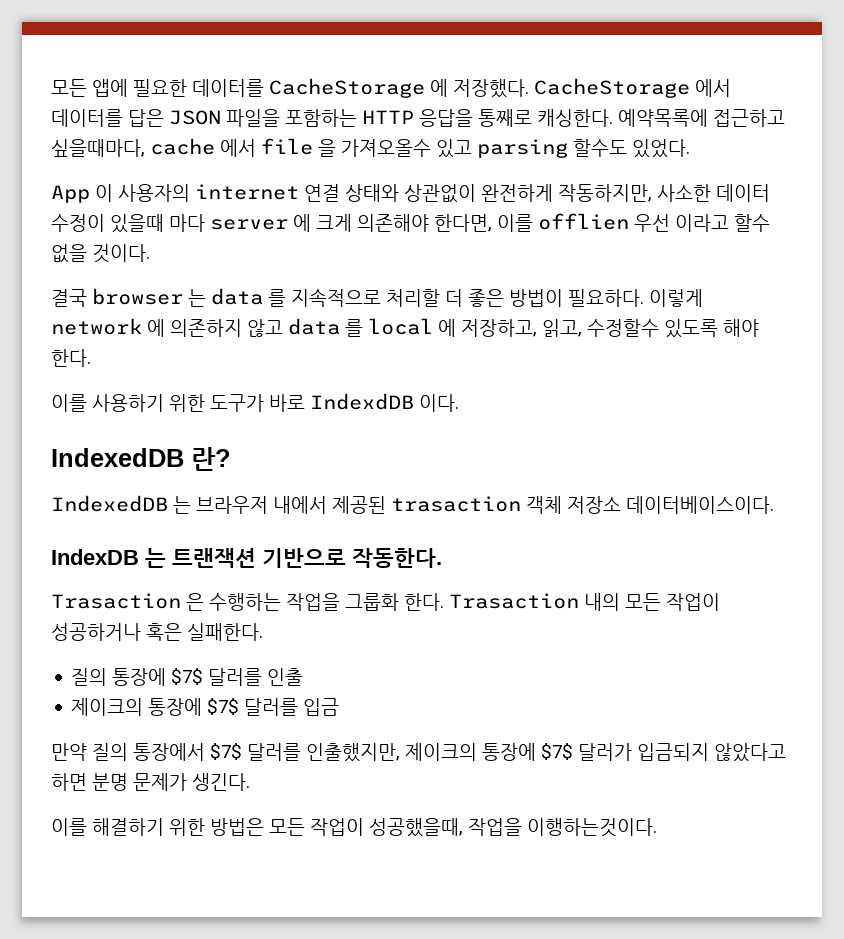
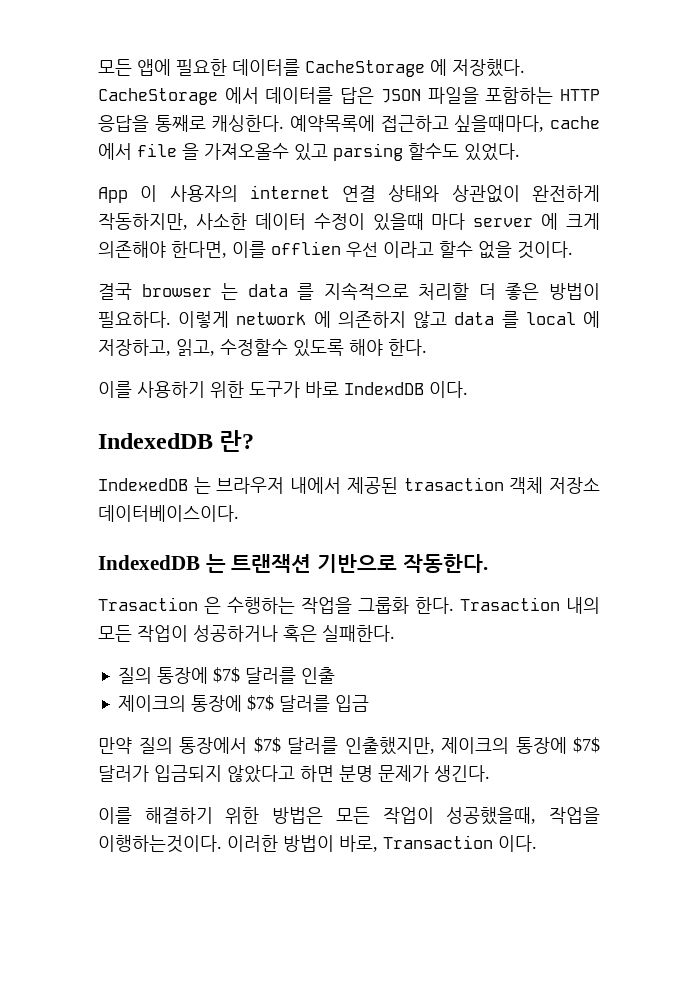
[51,549,139,565] IndexDB -> [98,555,200,570] IndexedDB
(657, 827) none -> [227,835,537,852] 이러한 방법이 바로, Transaction 이다.

